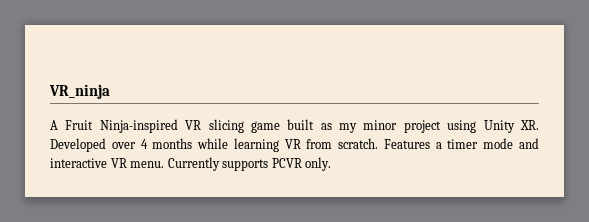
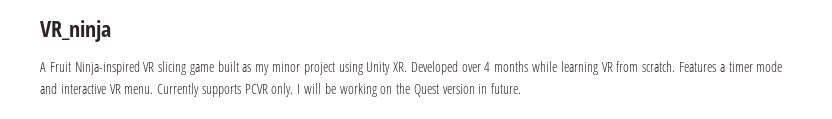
(332, 164) none -> [297,83,522,97] I will be working on the Quest version in future.

